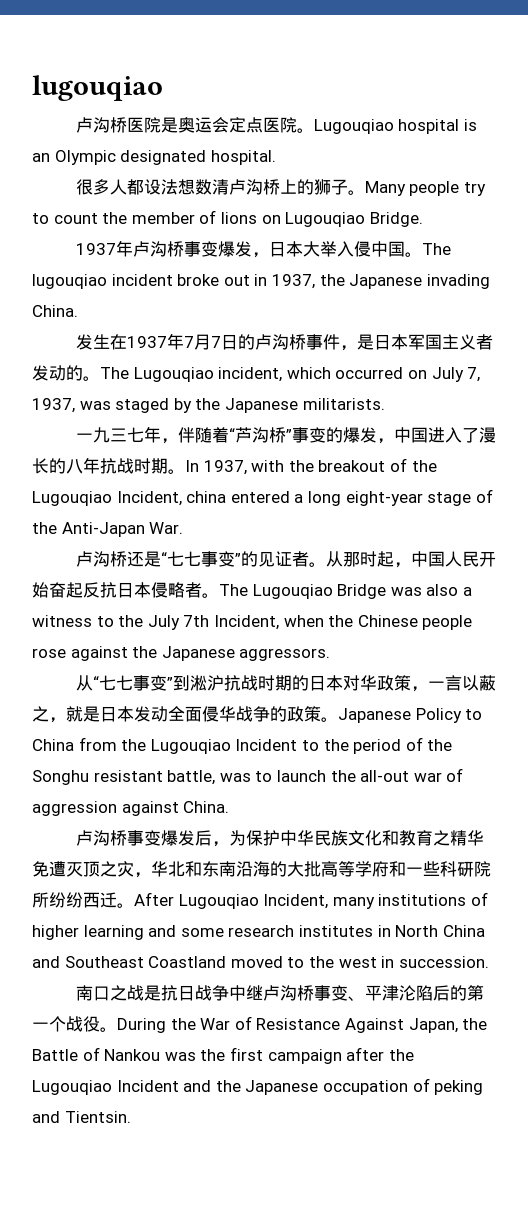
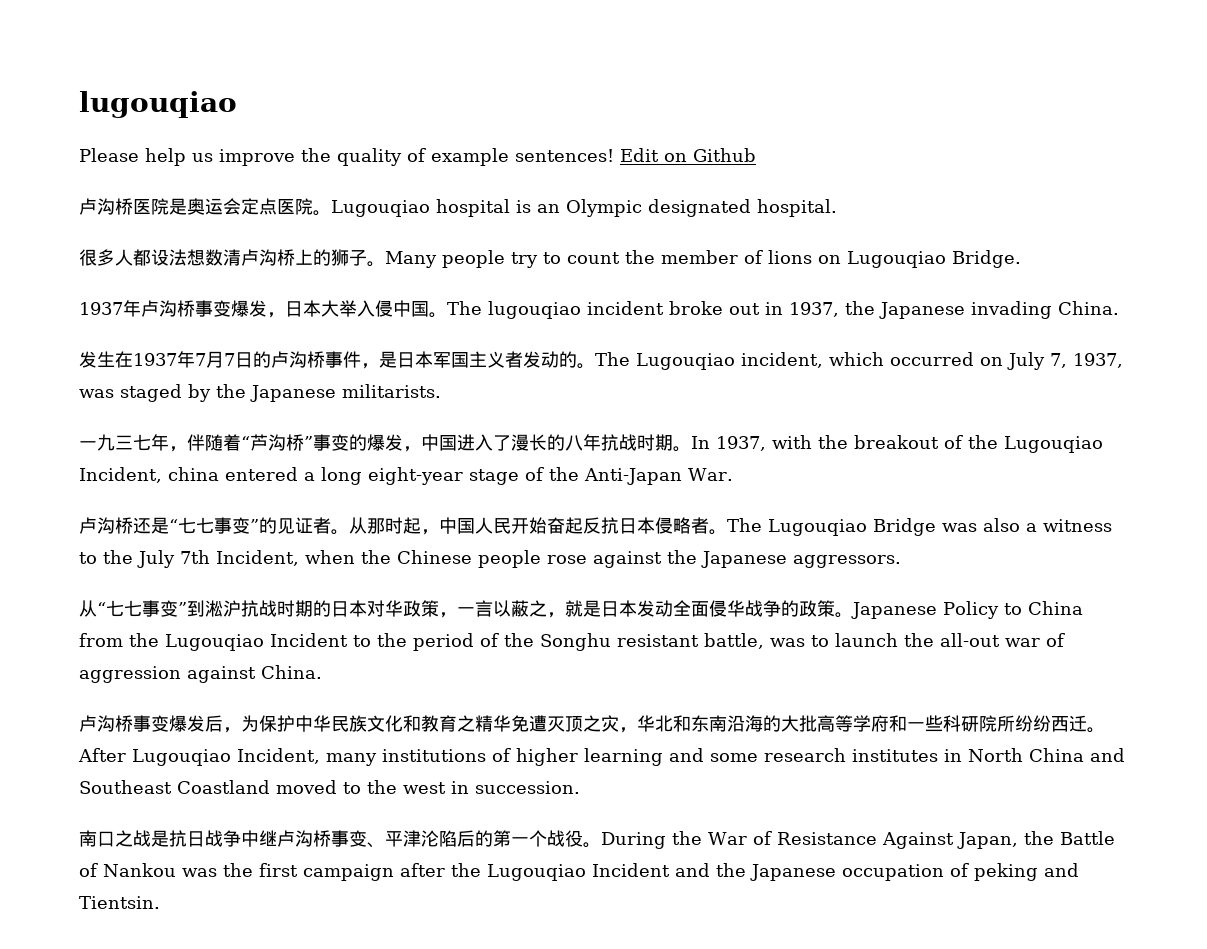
[32,75,163,101] lugouqiao -> [79,91,237,118] [79,148,756,166] lugouqiao // Please help us improve the quality of example sentences! Edit on Github

